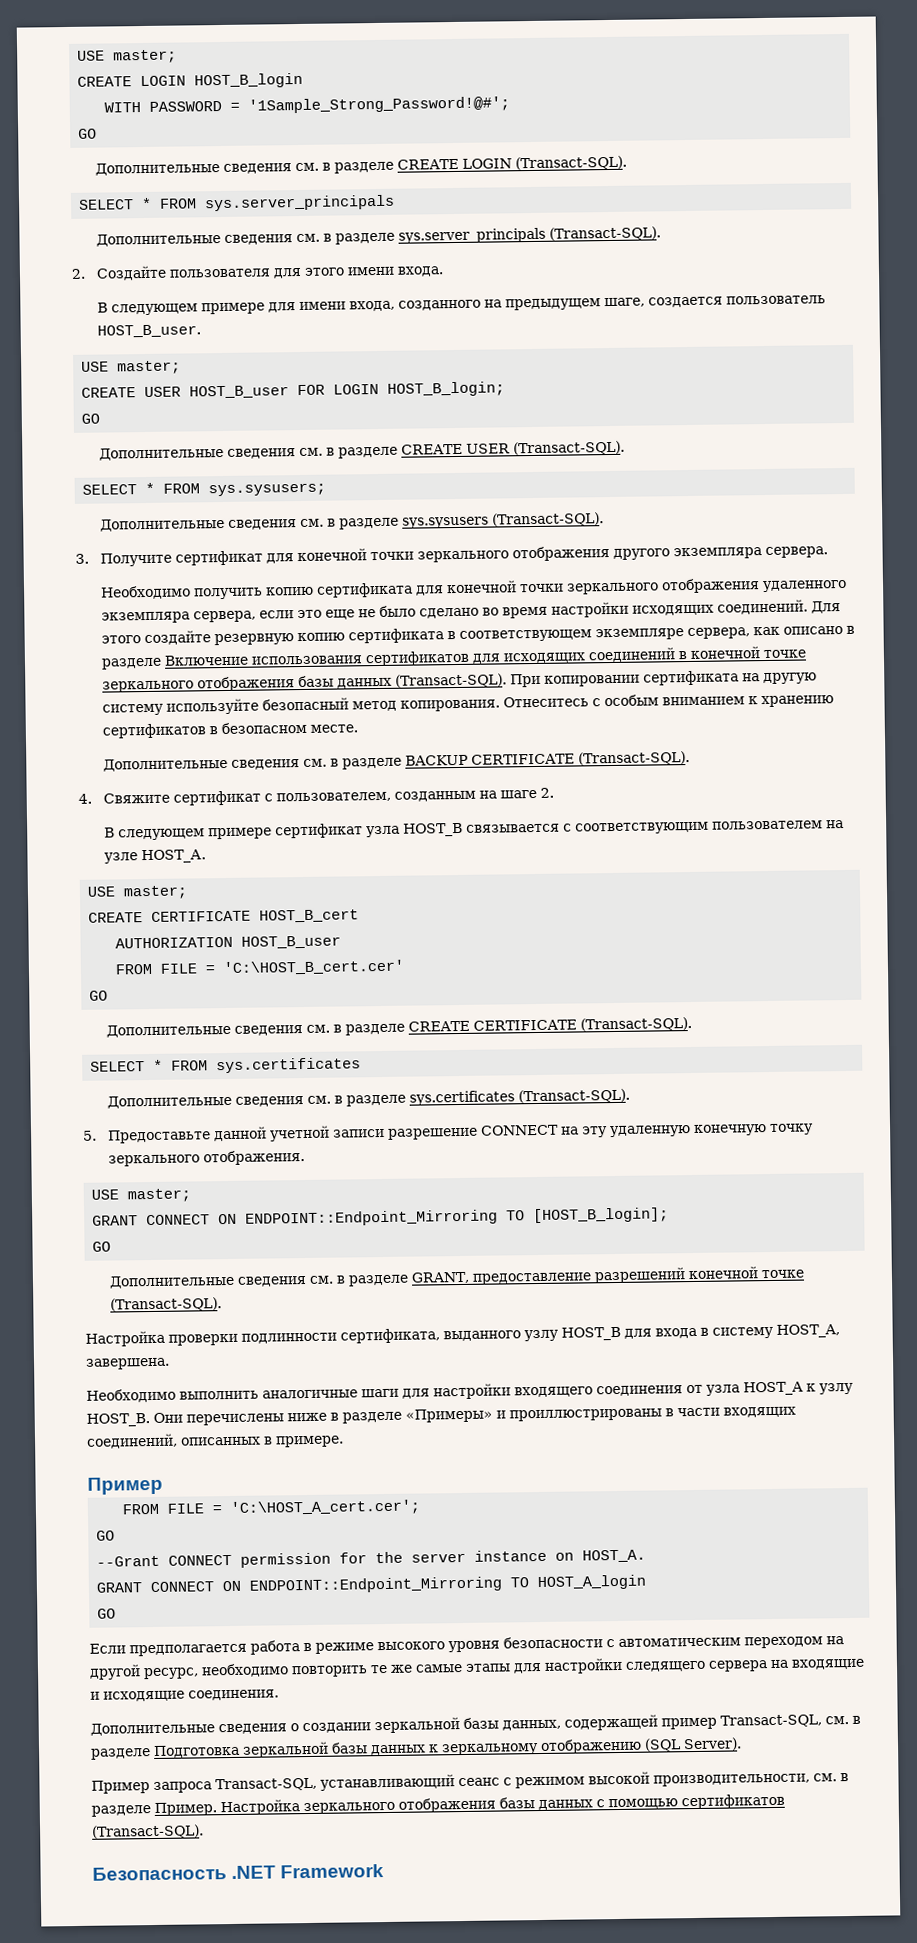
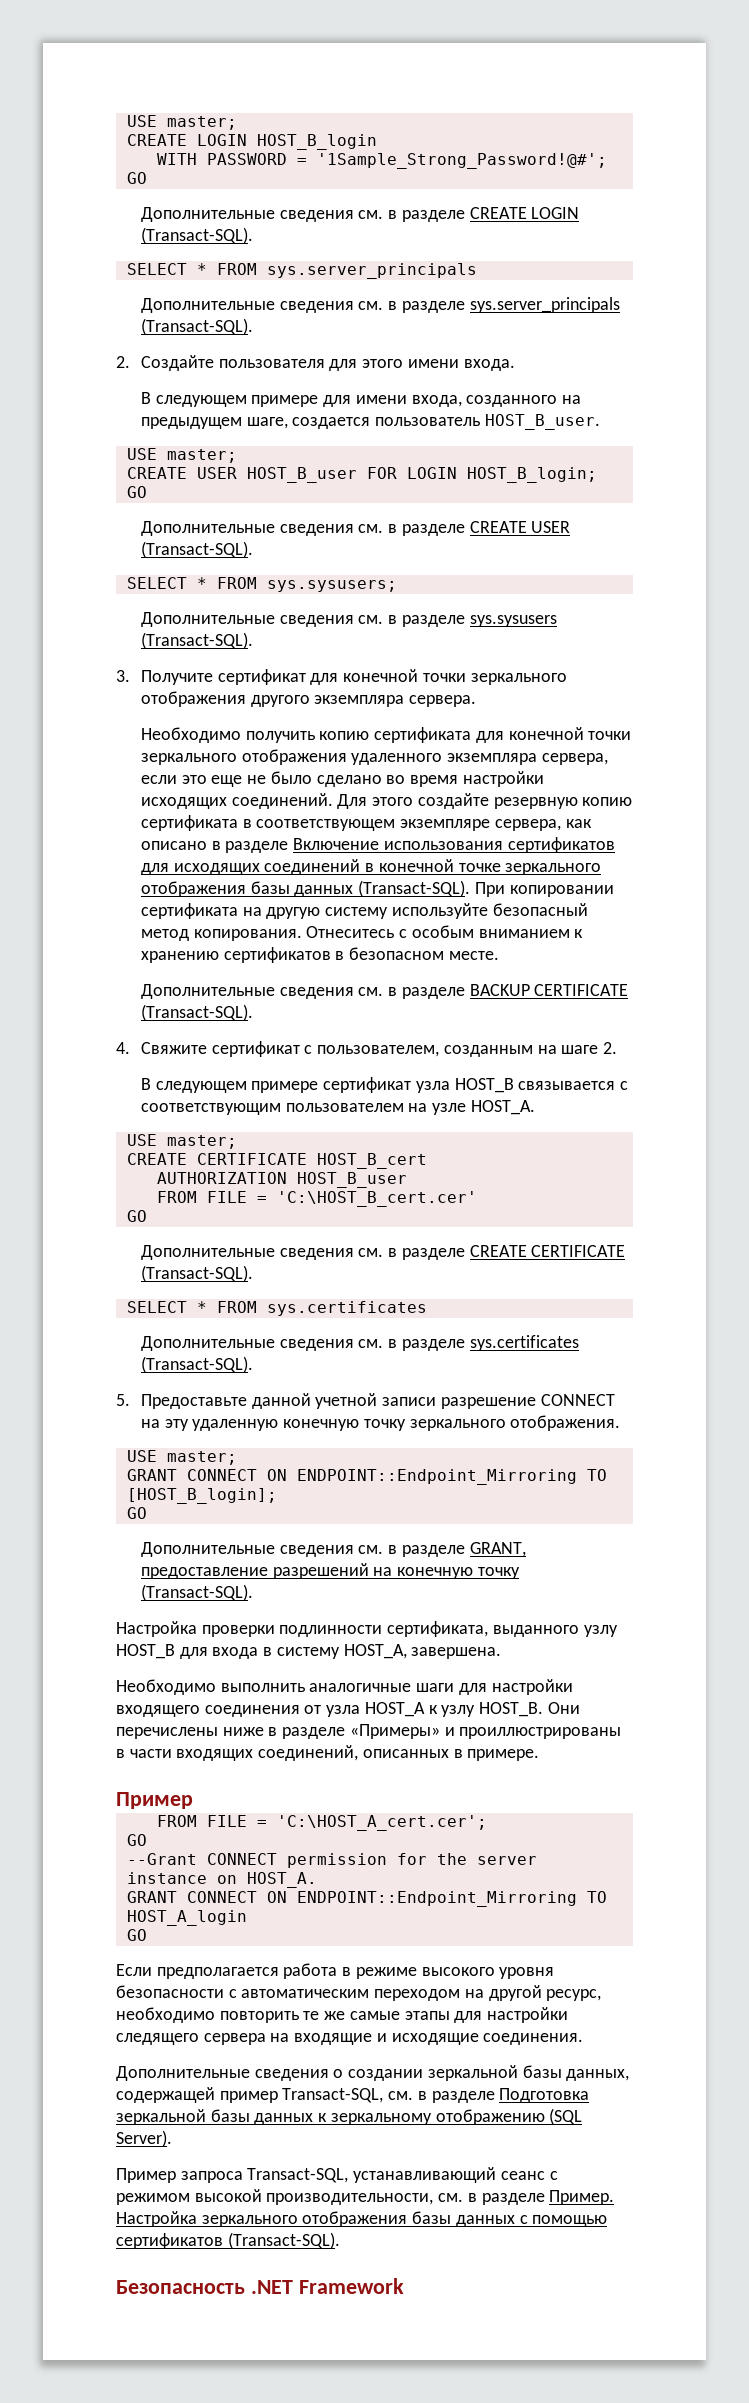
[687,1266,804,1280] конечной точке -> [373,1567,520,1579] на конечную точку

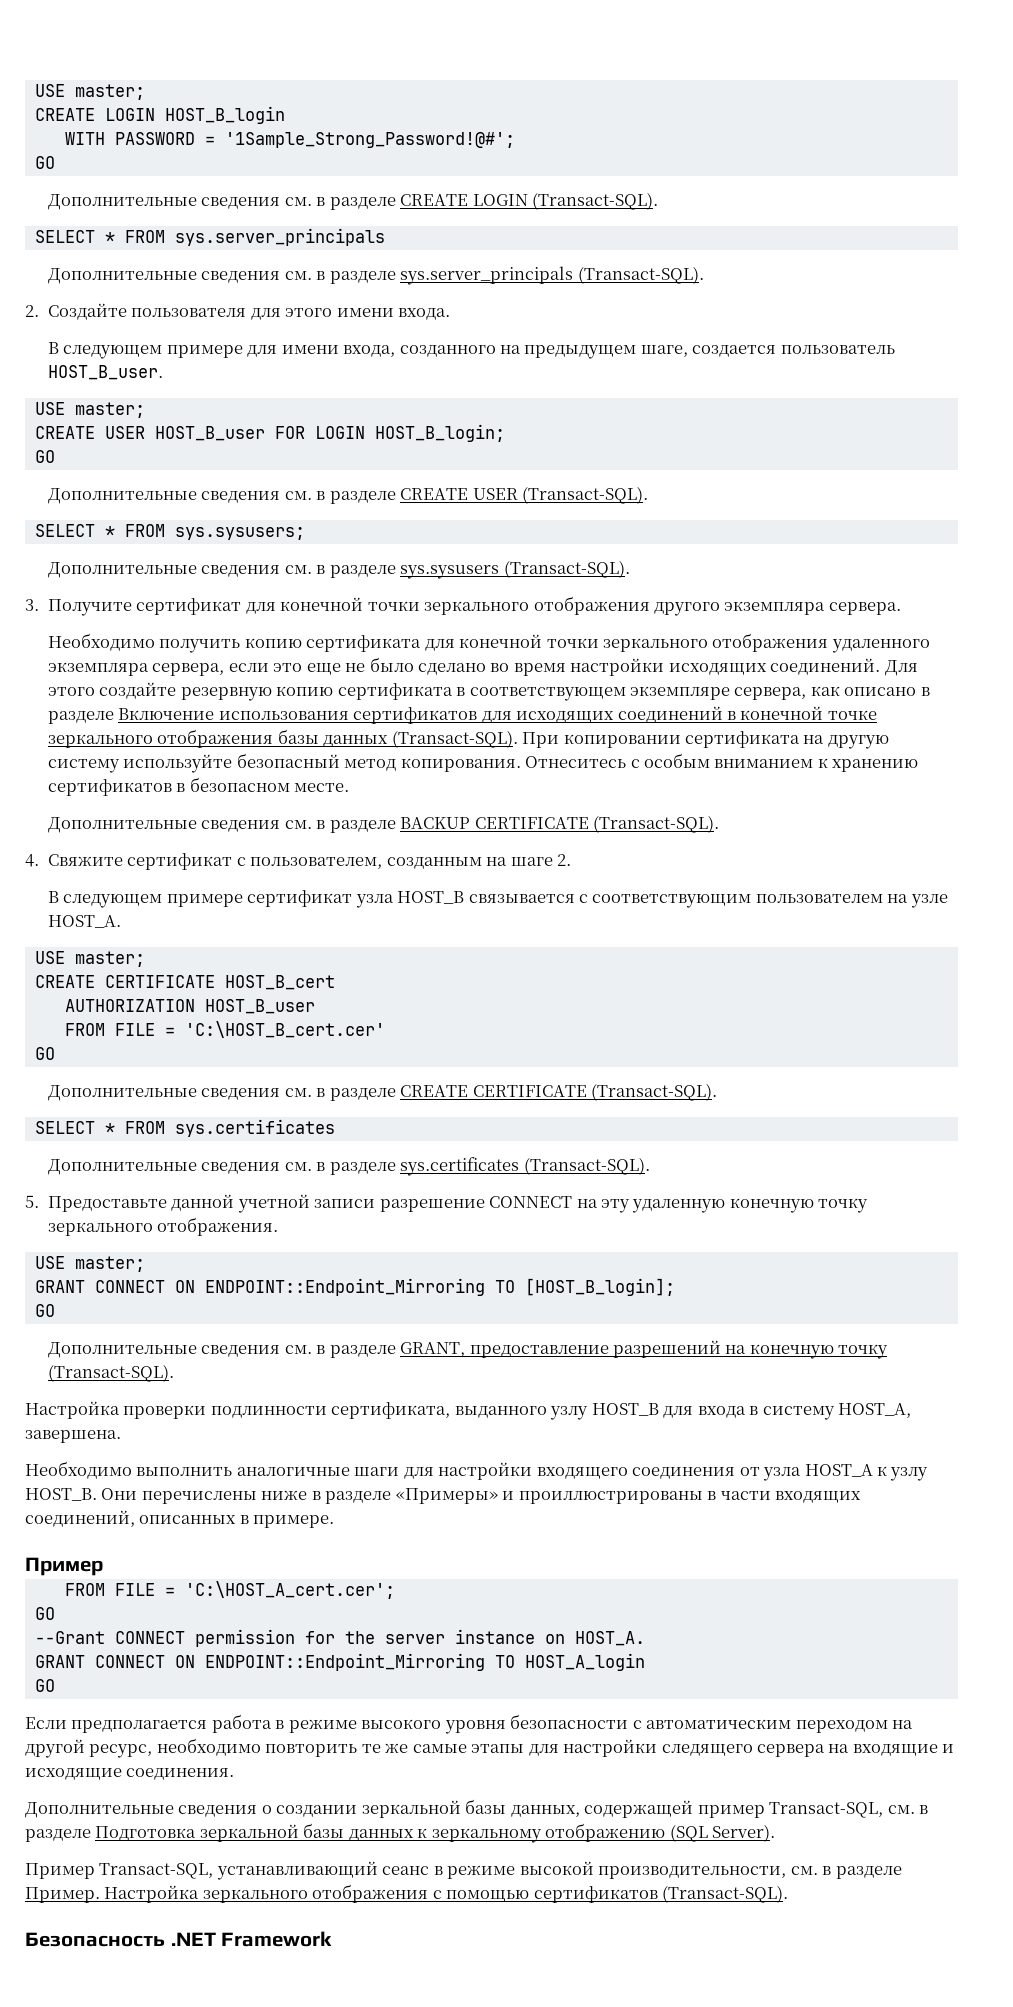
[180,2171,243,2183] запроса -> (95, 1871) none
[549,2171,558,2180] [116,2193,190,2205] с режимом -> [433,1865,516,1879] в режиме
[412,2211,515,2227] базы данных -> (429, 1893) none

